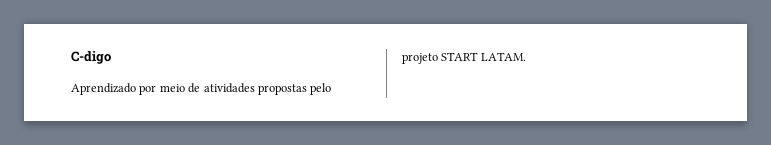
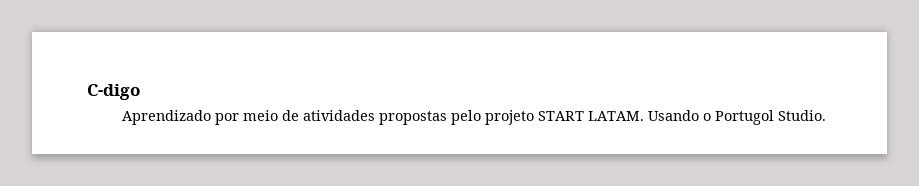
(526, 56) none -> [647,110,826,125] Usando o Portugol Studio.

